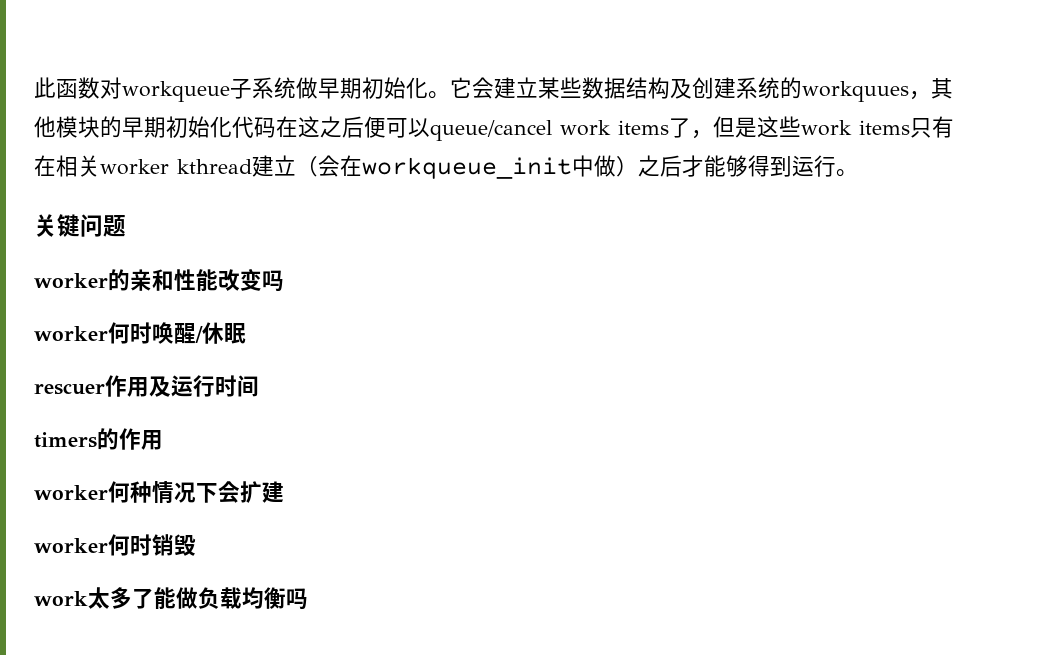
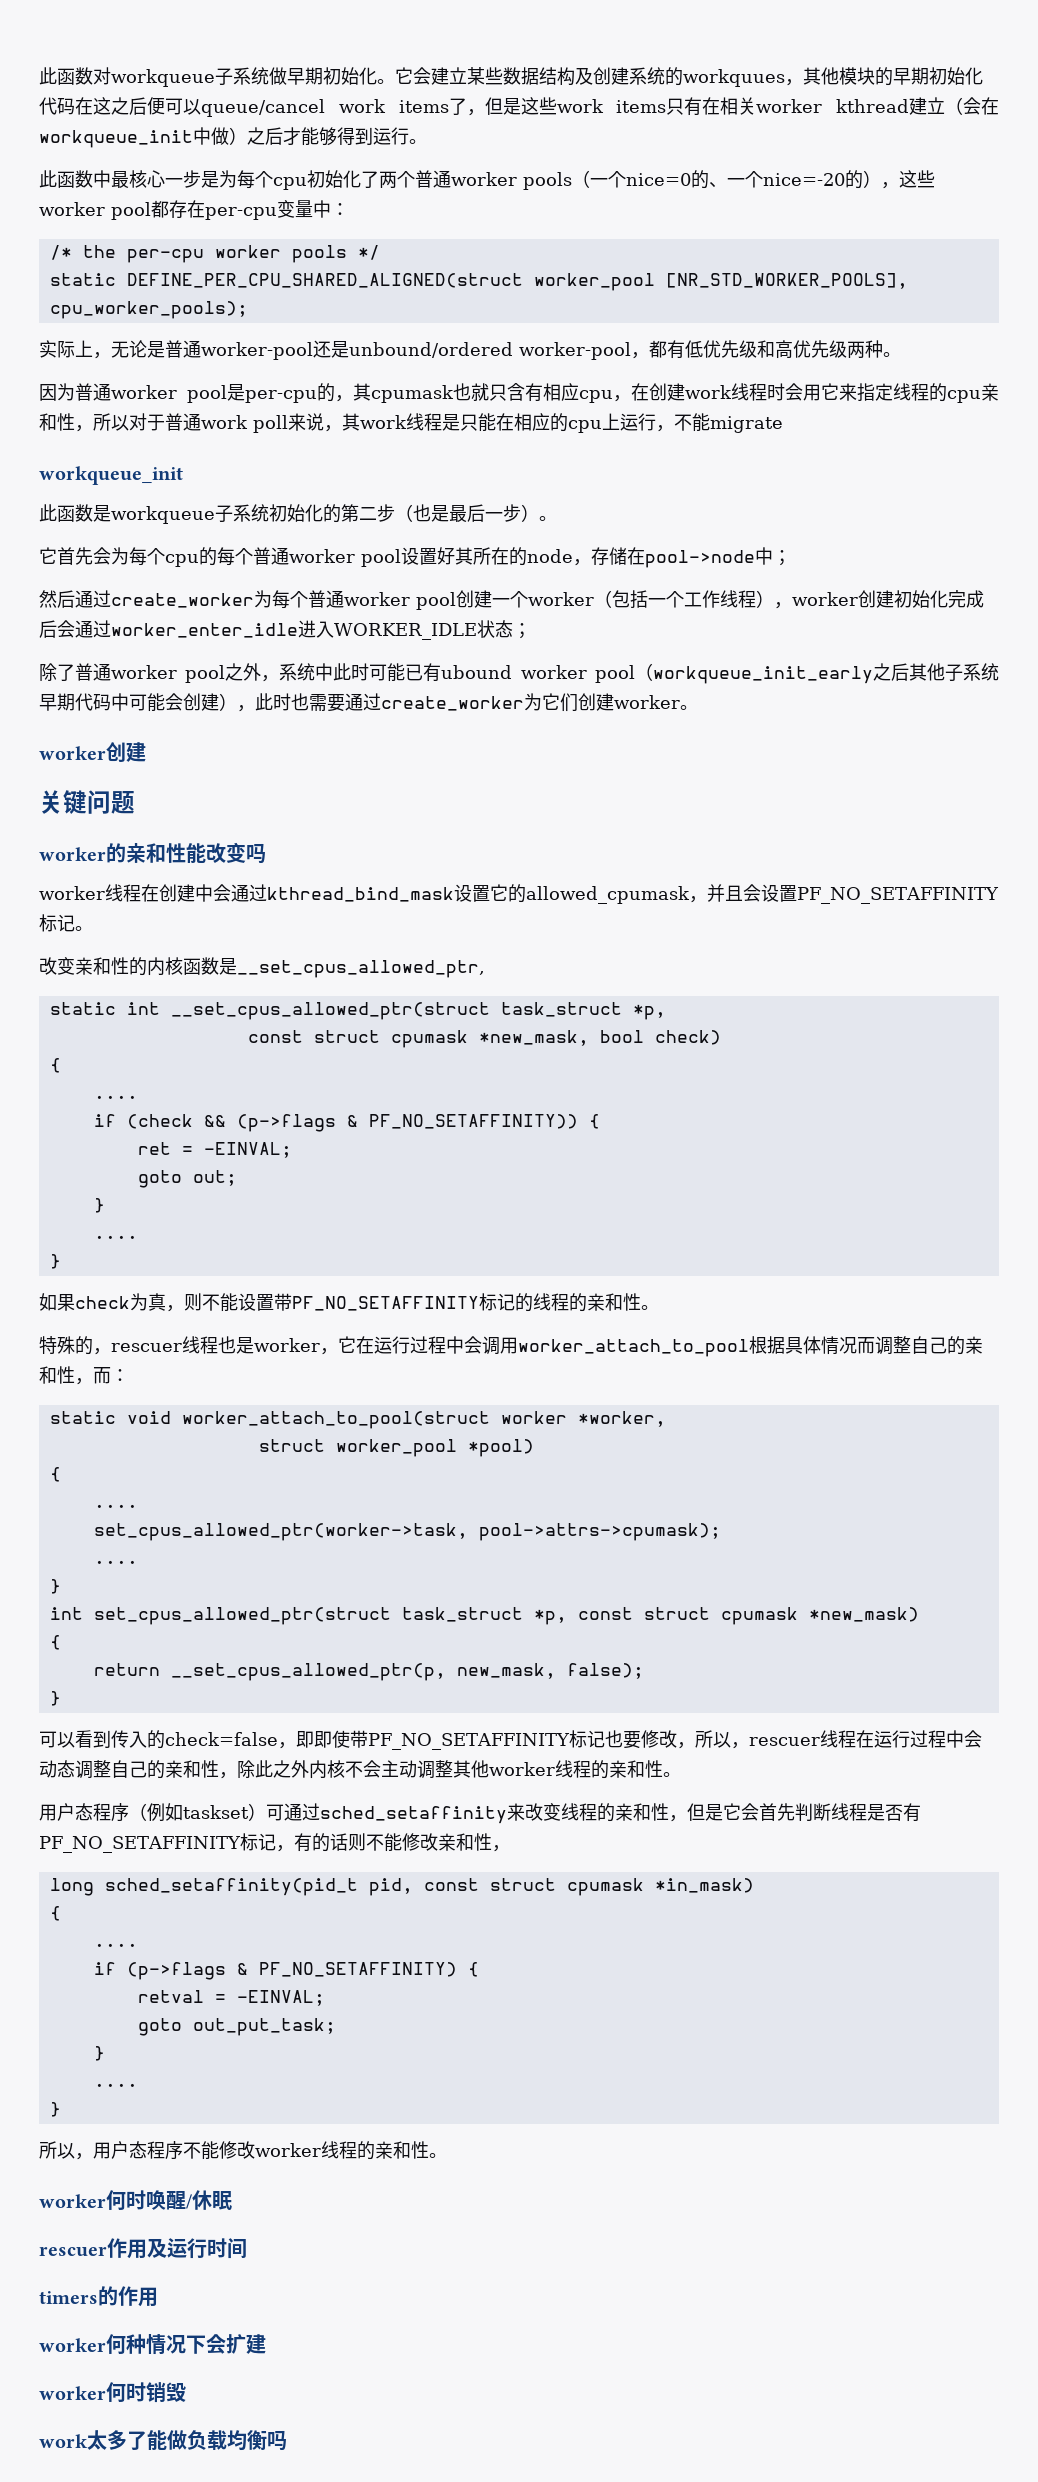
(858, 173) none -> [39,170,935,190] [39,200,349,220] [49,245,380,263] [49,273,908,291] [49,301,248,319] [39,340,901,360] [39,383,999,403] [39,413,783,433] [39,466,183,485] [39,504,557,524] [39,547,791,568] [39,590,984,610] [39,620,531,640] [39,663,1000,684] [39,693,698,712] [39,742,146,762] // 此函数中最核心一步是为每个cpu初始化了两个普通worker pools（一个nice=0的、一个nice=-20的），这些worker pool都存在per-cpu变量中： // /* the per-cpu worker pools */ // static DEFINE_PER_CPU_SHARED_ALIGNED(struct worker_pool [NR_STD_WORKER_POOLS], cpu_worker_pools); // 实际上，无论是普通worker-pool还是unbound/ordered worker-pool，都有低优先级和高优先级两种。 // 因为普通worker pool是per-cpu的，其cpumask也就只含有相应cpu，在创建work线程时会用它来指定线程的cpu亲和性，所以对于普通work poll来说，其work线程是只能在相应的cpu上运行，不能migrate // workqueue_init // 此函数是workqueue子系统初始化的第二步（也是最后一步）。 // 它首先会为每个cpu的每个普通worker pool设置好其所在的node，存储在pool->node中； // 然后通过create_worker为每个普通worker pool创建一个worker（包括一个工作线程），worker创建初始化完成后会通过worker_enter_idle进入WORKER_IDLE状态； // 除了普通worker pool之外，系统中此时可能已有ubound worker pool（workqueue_init_early之后其他子系统早期代码中可能会创建），此时也需要通过create_worker为它们创建worker。 // worker创建
(284, 281) none -> [39,884,999,904] [39,914,93,932] [39,957,485,978] [49,1002,666,1020] [247,1030,721,1048] [49,1058,61,1073] [93,1095,138,1099] [93,1114,600,1132] [137,1142,292,1158] [137,1170,237,1188] [93,1198,105,1213] [93,1235,138,1239] [49,1254,61,1269] [39,1293,659,1312] [39,1336,983,1357] [39,1366,129,1385] [49,1411,666,1429] [258,1439,534,1457] [49,1467,61,1482] [93,1504,138,1508] [93,1523,721,1541] [93,1560,138,1564] [49,1579,61,1594] [49,1607,919,1625] [49,1635,61,1650] [93,1663,644,1681] [49,1691,61,1706] [39,1730,982,1750] [39,1760,681,1779] [39,1803,921,1824] [39,1833,510,1853] [49,1878,754,1896] [49,1906,61,1921] [93,1943,138,1947] [93,1962,479,1980] [137,1990,325,2006] [137,2018,336,2036] [93,2046,105,2061] [93,2083,138,2087] [49,2102,61,2117] [39,2141,447,2160] // worker线程在创建中会通过kthread_bind_mask设置它的allowed_cpumask，并且会设置PF_NO_SETAFFINITY标记。 // 改变亲和性的内核函数是__set_cpus_allowed_ptr, // static int __set_cpus_allowed_ptr(struct task_struct *p, // const struct cpumask *new_mask, bool check) // { // .... // if (check && (p->flags & PF_NO_SETAFFINITY)) { // ret = -EINVAL; // goto out; // } // .... // } // 如果check为真，则不能设置带PF_NO_SETAFFINITY标记的线程的亲和性。 // 特殊的，rescuer线程也是worker，它在运行过程中会调用worker_attach_to_pool根据具体情况而调整自己的亲和性，而： // static void worker_attach_to_pool(struct worker *worker, // struct worker_pool *pool) // { // .... // set_cpus_allowed_ptr(worker->task, pool->attrs->cpumask); // .... // } // int set_cpus_allowed_ptr(struct task_struct *p, const struct cpumask *new_mask) // { // return __set_cpus_allowed_ptr(p, new_mask, false); // } // 可以看到传入的check=false，即即使带PF_NO_SETAFFINITY标记也要修改，所以，rescuer线程在运行过程中会动态调整自己的亲和性，除此之外内核不会主动调整其他worker线程的亲和性。 // 用户态程序（例如taskset）可通过sched_setaffinity来改变线程的亲和性，但是它会首先判断线程是否有PF_NO_SETAFFINITY标记，有的话则不能修改亲和性， // long sched_setaffinity(pid_t pid, const struct cpumask *in_mask) // { // .... // if (p->flags & PF_NO_SETAFFINITY) { // retval = -EINVAL; // goto out_put_task; // } // .... // } // 所以，用户态程序不能修改worker线程的亲和性。

